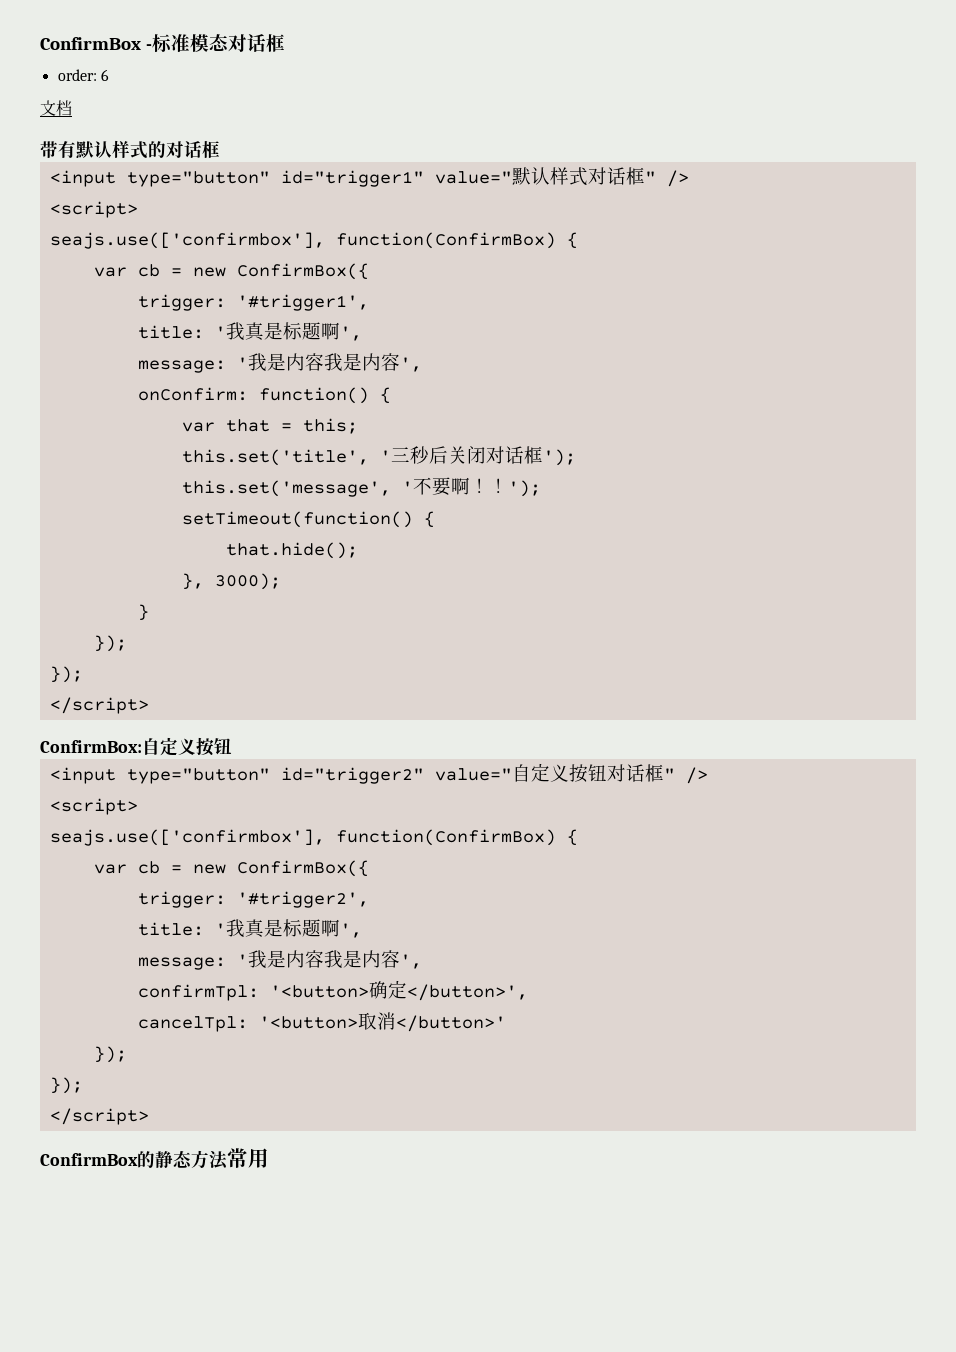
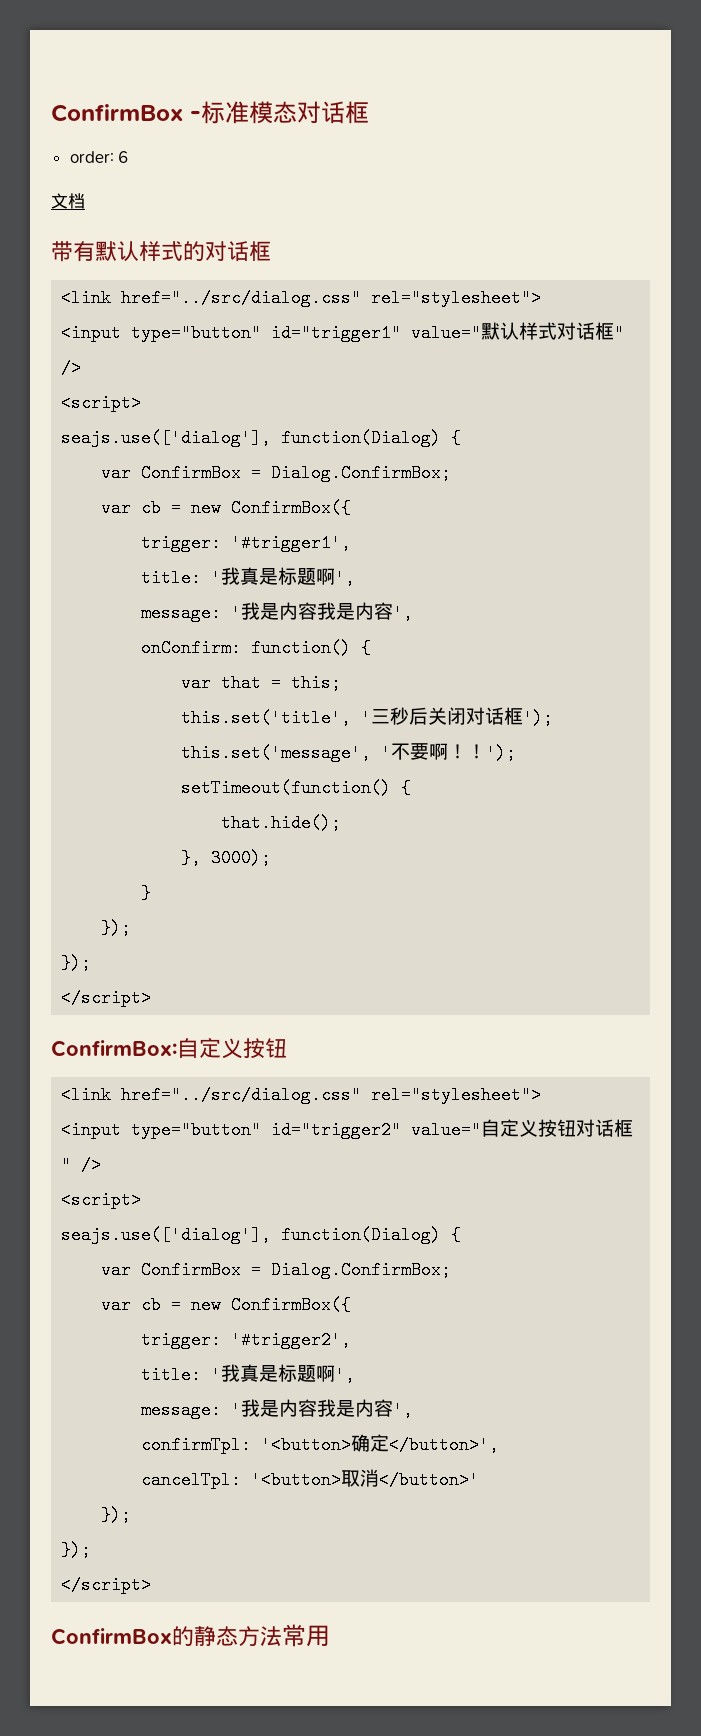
(220, 149) none -> [61,289,542,307] // <link href="../src/dialog.css" rel="stylesheet">
[49,232,578,249] seajs.use(['confirmbox'], function(ConfirmBox) { -> [61,429,462,447] [101,464,452,482] seajs.use(['dialog'], function(Dialog) { // var ConfirmBox = Dialog.ConfirmBox;
(232, 746) none -> [61,1086,542,1104] // <link href="../src/dialog.css" rel="stylesheet">
[49,829,578,846] seajs.use(['confirmbox'], function(ConfirmBox) { -> [61,1226,462,1244] [101,1261,452,1279] seajs.use(['dialog'], function(Dialog) { // var ConfirmBox = Dialog.ConfirmBox;

